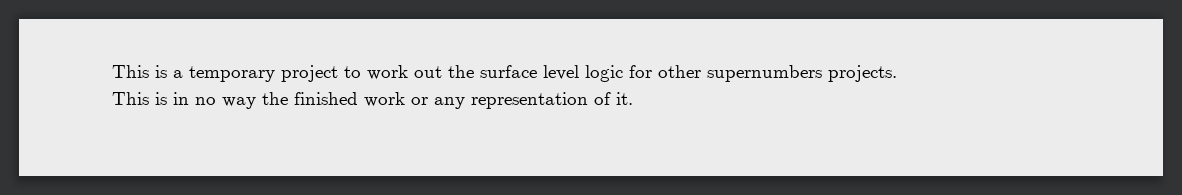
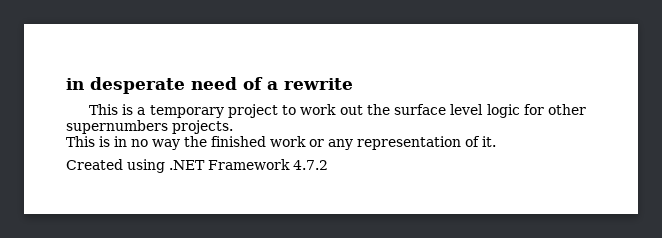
(112, 71) none -> [66,77,353,94] in desperate need of a rewrite //
(633, 98) none -> [66,159,328,173] // Created using .NET Framework 4.7.2

